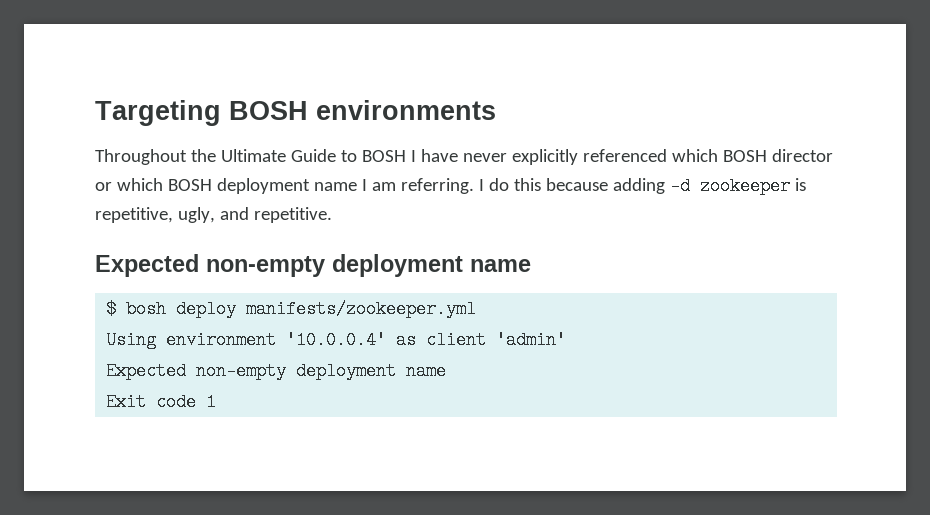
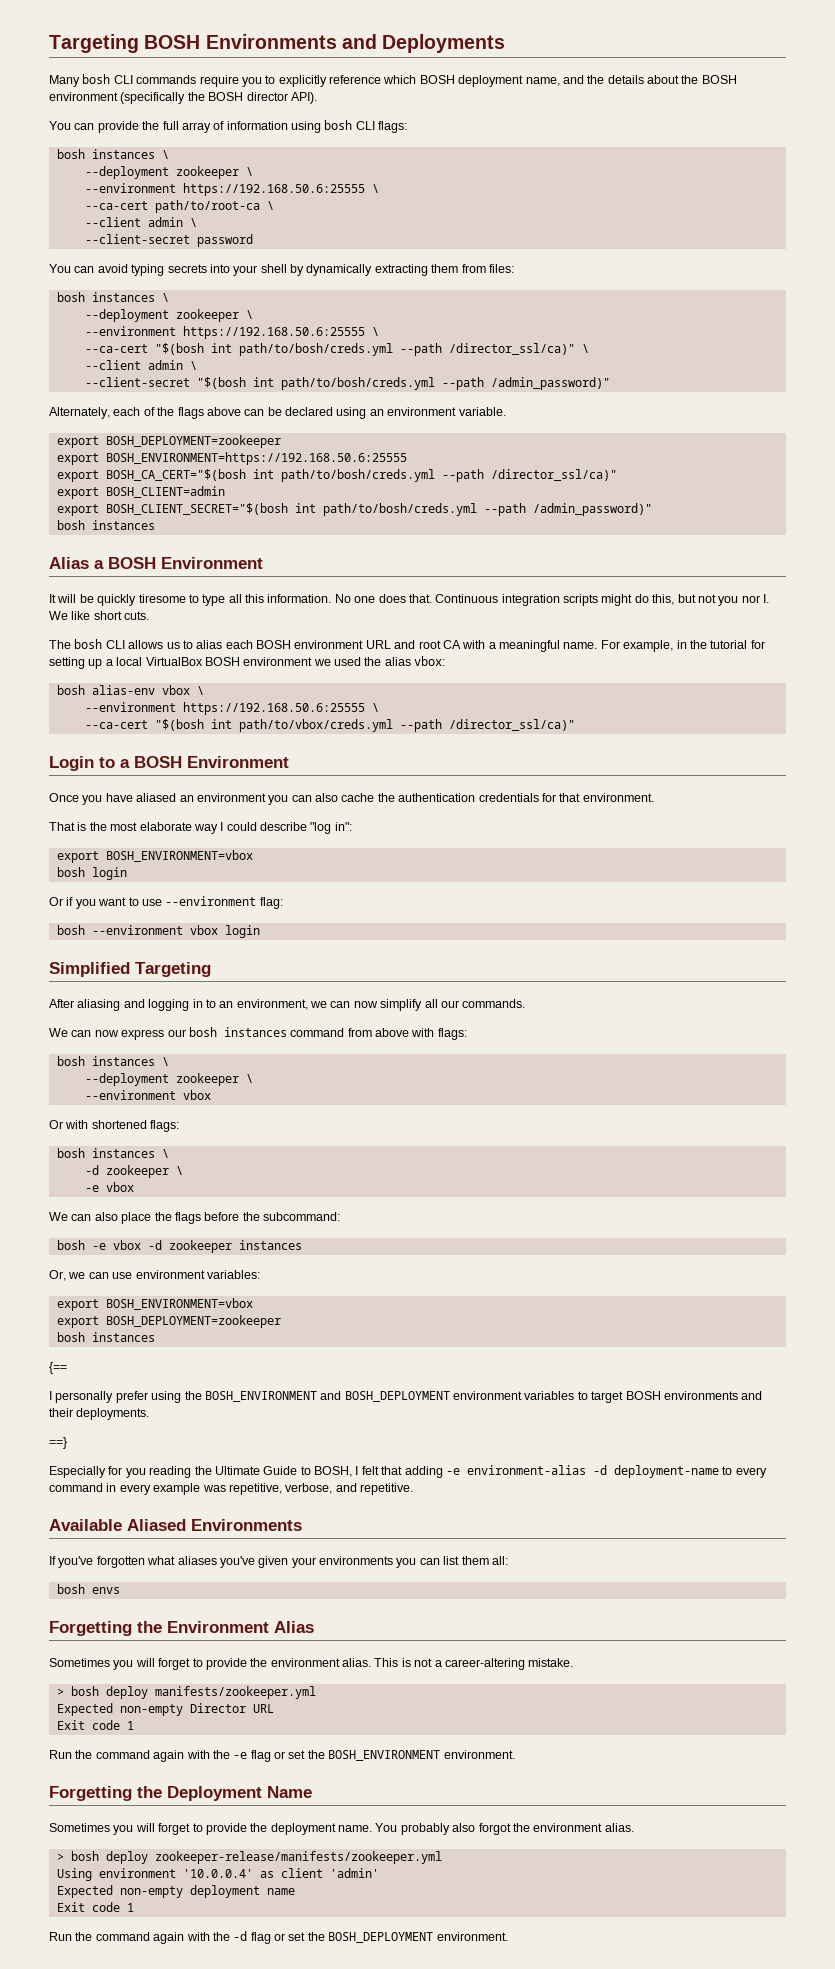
[316,100,496,120] [95,149,833,165] [95,177,806,195] [95,207,332,223] [95,254,531,277] [106,300,477,318] environments // Throughout the Ultimate Guide to BOSH I have never explicitly referenced which BOSH director or which BOSH deployment name I am referring. I do this because adding -d zookeeper is repetitive, ugly, and repetitive. // Expected non-empty deployment name // $ bosh deploy manifests/zookeeper.yml -> [205,34,506,53] [49,74,737,87] [49,92,317,104] [49,120,408,133] [56,149,169,159] [84,166,253,179] [84,183,379,196] [84,200,274,213] [84,217,197,227] [84,234,253,247] [49,264,514,276] [56,292,169,302] [84,309,253,322] [84,326,379,339] [84,343,589,356] [84,360,197,370] [84,377,610,390] [49,407,506,419] [56,435,281,448] [56,452,407,465] [56,469,617,482] [56,486,225,499] [56,503,652,516] [56,520,155,530] [49,557,263,569] [49,594,769,606] [49,611,150,620] [49,639,765,652] [49,656,446,669] [56,685,204,695] [84,702,379,715] [84,719,575,732] [49,756,289,771] [49,793,654,805] [49,822,352,834] [56,850,253,863] [56,867,127,880] [49,896,283,909] [56,925,260,938] [49,962,211,977] [49,999,526,1011] [49,1027,467,1040] [56,1056,169,1066] [84,1073,253,1086] [84,1090,211,1100] [49,1120,180,1132] [56,1148,169,1158] [84,1165,183,1178] [84,1182,134,1192] [49,1212,340,1224] [56,1240,302,1253] [49,1270,260,1281] [56,1298,253,1311] [56,1315,281,1328] [56,1332,155,1342] [49,1362,67,1374] [49,1391,763,1403] [49,1408,150,1420] [49,1437,67,1449] [49,1465,767,1478] [49,1483,413,1495] [49,1519,302,1531] [49,1556,508,1568] [56,1584,120,1594] [49,1621,314,1636] [49,1658,574,1670] [56,1686,316,1699] [56,1703,274,1716] [56,1720,134,1730] [49,1750,515,1762] [49,1786,312,1801] [49,1823,634,1835] [56,1851,442,1864] Environments and Deployments // Many bosh CLI commands require you to explicitly reference which BOSH deployment name, and the details about the BOSH environment (specifically the BOSH director API). // You can provide the full array of information using bosh CLI flags: // bosh instances \ // --deployment zookeeper \ // --environment https://192.168.50.6:25555 \ // --ca-cert path/to/root-ca \ // --client admin \ // --client-secret password // You can avoid typing secrets into your shell by dynamically extracting them from files: // bosh instances \ // --deployment zookeeper \ // --environment https://192.168.50.6:25555 \ // --ca-cert "$(bosh int path/to/bosh/creds.yml --path /director_ssl/ca)" \ // --client admin \ // --client-secret "$(bosh int path/to/bosh/creds.yml --path /admin_password)" // Alternately, each of the flags above can be declared using an environment variable. // export BOSH_DEPLOYMENT=zookeeper // export BOSH_ENVIRONMENT=https://192.168.50.6:25555 // export BOSH_CA_CERT="$(bosh int path/to/bosh/creds.yml --path /director_ssl/ca)" // export BOSH_CLIENT=admin // export BOSH_CLIENT_SECRET="$(bosh int path/to/bosh/creds.yml --path /admin_password)" // bosh instances // Alias a BOSH Environment // It will be quickly tiresome to type all this information. No one does that. Continuous integration scripts might do this, but not you nor I. We like short cuts. // The bosh CLI allows us to alias each BOSH environment URL and root CA with a meaningful name. For example, in the tutorial for setting up a local VirtualBox BOSH environment we used the alias vbox: // bosh alias-env vbox \ // --environment https://192.168.50.6:25555 \ // --ca-cert "$(bosh int path/to/vbox/creds.yml --path /director_ssl/ca)" // Login to a BOSH Environment // Once you have aliased an environment you can also cache the authentication credentials for that environment. // That is the most elaborate way I could describe "log in": // export BOSH_ENVIRONMENT=vbox // bosh login // Or if you want to use --environment flag: // bosh --environment vbox login // Simplified Targeting // After aliasing and logging in to an environment, we can now simplify all our commands. // We can now express our bosh instances command from above with flags: // bosh instances \ // --deployment zookeeper \ // --environment vbox // Or with shortened flags: // bosh instances \ // -d zookeeper \ // -e vbox // We can also place the flags before the subcommand: // bosh -e vbox -d zookeeper instances // Or, we can use environment variables: // export BOSH_ENVIRONMENT=vbox // export BOSH_DEPLOYMENT=zookeeper // bosh instances // {== // I personally prefer using the BOSH_ENVIRONMENT and BOSH_DEPLOYMENT environment variables to target BOSH environments and their deployments. // ==} // Especially for you reading the Ultimate Guide to BOSH, I felt that adding -e environment-alias -d deployment-name to every command in every example was repetitive, verbose, and repetitive. // Available Aliased Environments // If you've forgotten what aliases you've given your environments you can list them all: // bosh envs // Forgetting the Environment Alias // Sometimes you will forget to provide the environment alias. This is not a career-altering mistake. // > bosh deploy manifests/zookeeper.yml // Expected non-empty Director URL // Exit code 1 // Run the command again with the -e flag or set the BOSH_ENVIRONMENT environment. // Forgetting the Deployment Name // Sometimes you will forget to provide the deployment name. You probably also forgot the environment alias. // > bosh deploy zookeeper-release/manifests/zookeeper.yml
(217, 402) none -> [49,1931,508,1944] // Run the command again with the -d flag or set the BOSH_DEPLOYMENT environment.

